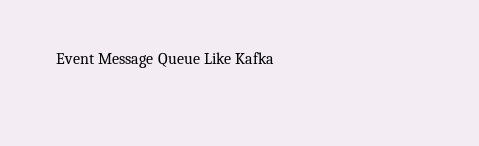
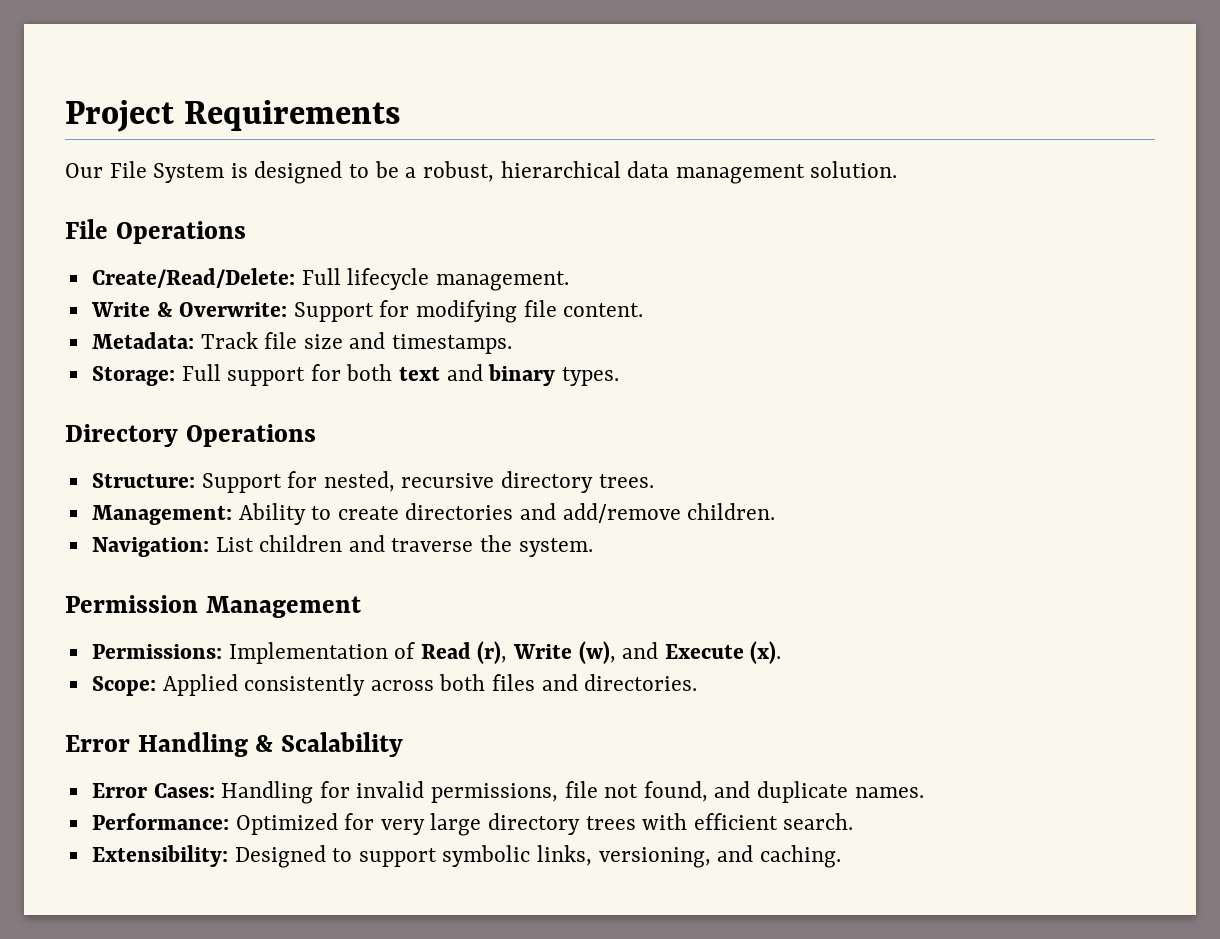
[56,52,275,68] Event Message Queue Like Kafka -> [65,100,401,132] [65,161,898,184] [65,219,246,244] [91,268,569,291] [90,300,644,323] [91,332,513,354] [91,364,619,386] [65,424,316,447] [91,471,654,493] [91,503,776,525] [91,535,593,557] [65,595,361,618] [91,641,782,664] [91,674,698,696] [65,732,404,757] [91,781,924,804] [91,813,854,836] [91,845,841,868] Project Requirements // Our File System is designed to be a robust, hierarchical data management solution. // File Operations // Create/Read/Delete: Full lifecycle management. // Write & Overwrite: Support for modifying file content. // Metadata: Track file size and timestamps. // Storage: Full support for both text and binary types. // Directory Operations // Structure: Support for nested, recursive directory trees. // Management: Ability to create directories and add/remove children. // Navigation: List children and traverse the system. // Permission Management // Permissions: Implementation of Read (r), Write (w), and Execute (x). // Scope: Applied consistently across both files and directories. // Error Handling & Scalability // Error Cases: Handling for invalid permissions, file not found, and duplicate names. // Performance: Optimized for very large directory trees with efficient search. // Extensibility: Designed to support symbolic links, versioning, and caching.

